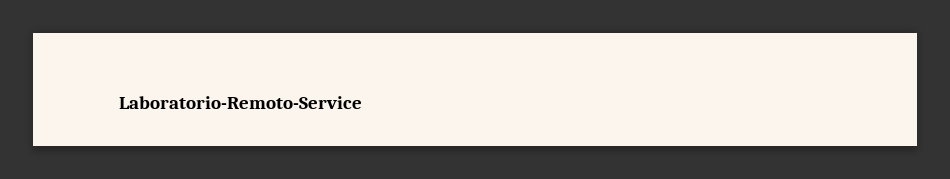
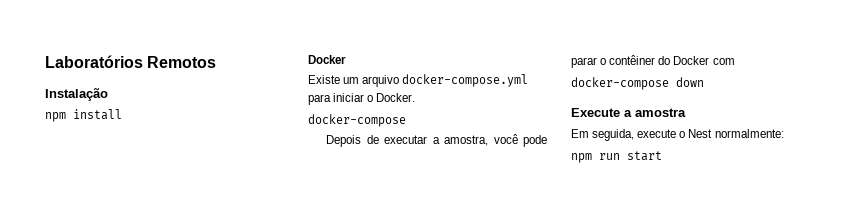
[119,96,362,109] Laboratorio-Remoto-Service -> [45,55,217,68] [45,88,108,101] [45,109,122,122] [308,55,346,64] [308,74,529,87] [308,93,416,105] [308,114,406,127] [326,134,547,147] [571,55,735,68] [571,77,704,90] [571,108,686,117] [571,129,784,141] [571,151,662,163] Laboratórios Remotos // Instalação // npm install // Docker // Existe um arquivo docker-compose.yml para iniciar o Docker. // docker-compose // Depois de executar a amostra, você pode parar o contêiner do Docker com // docker-compose down // Execute a amostra // Em seguida, execute o Nest normalmente: // npm run start

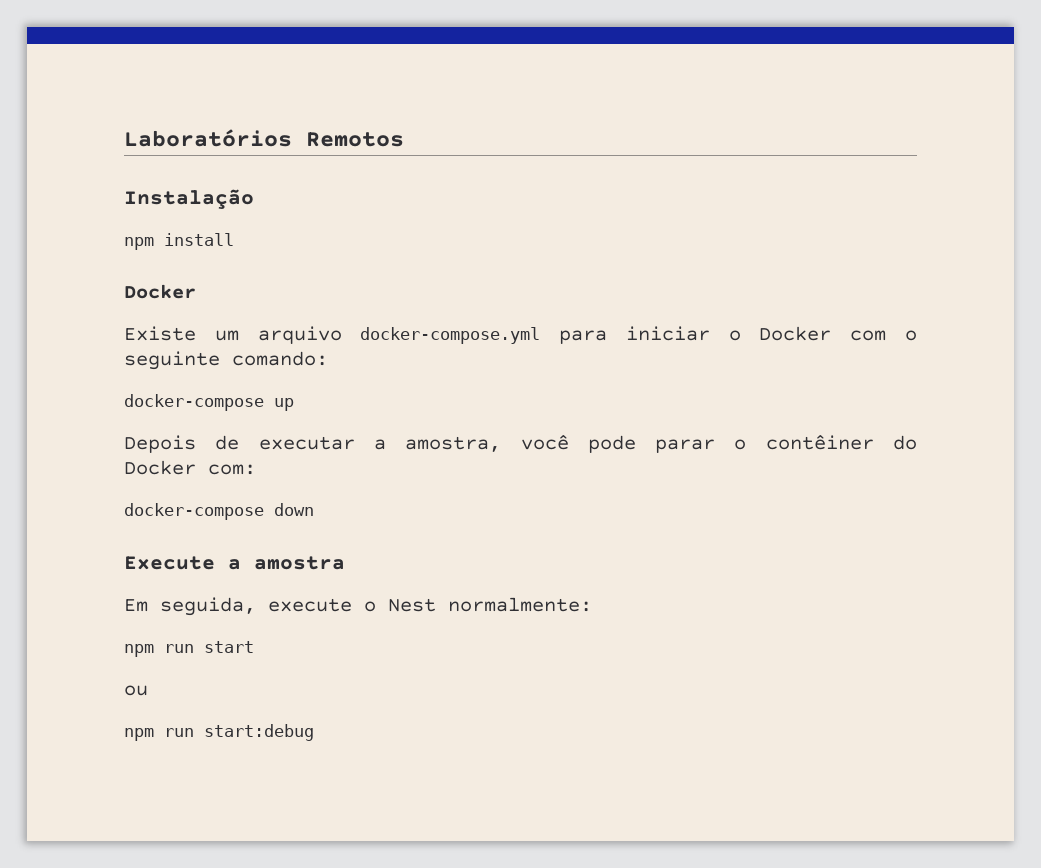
[376,93,416,102] [308,114,406,127] Docker. // docker-compose -> [759,326,918,341] [124,351,328,370] [124,394,294,411] Docker com o seguinte comando: // docker-compose up
[712,58,735,65] com -> [208,464,256,475] com:
(662, 156) none -> [124,685,148,696] [124,724,314,741] // ou // npm run start:debug

